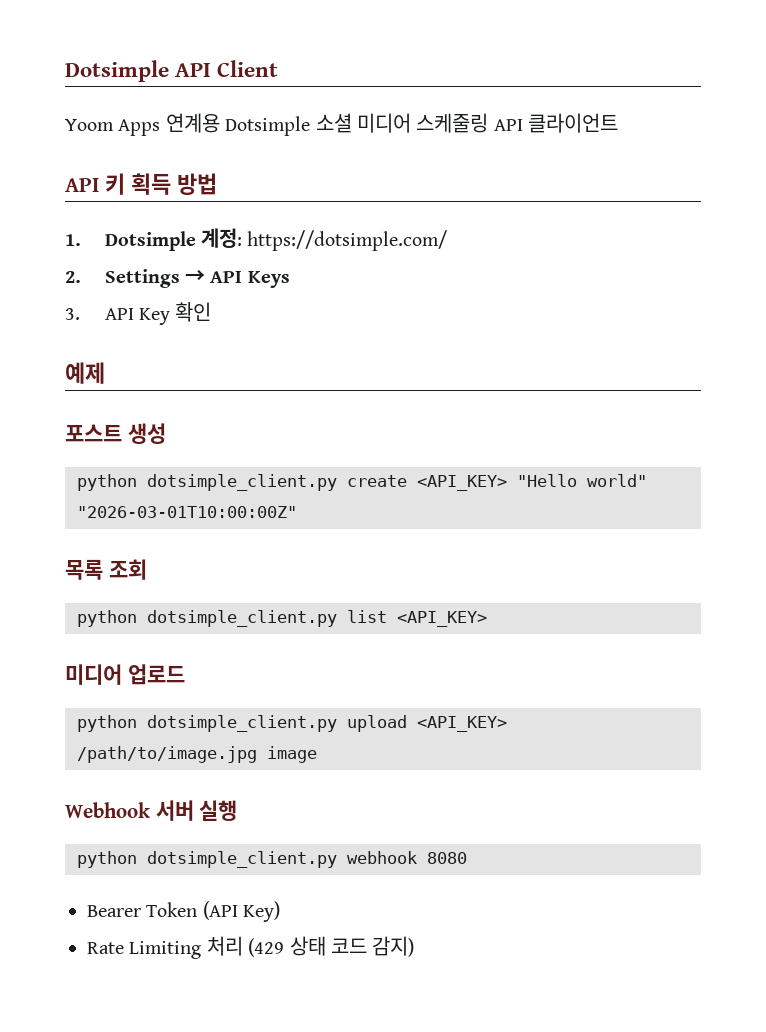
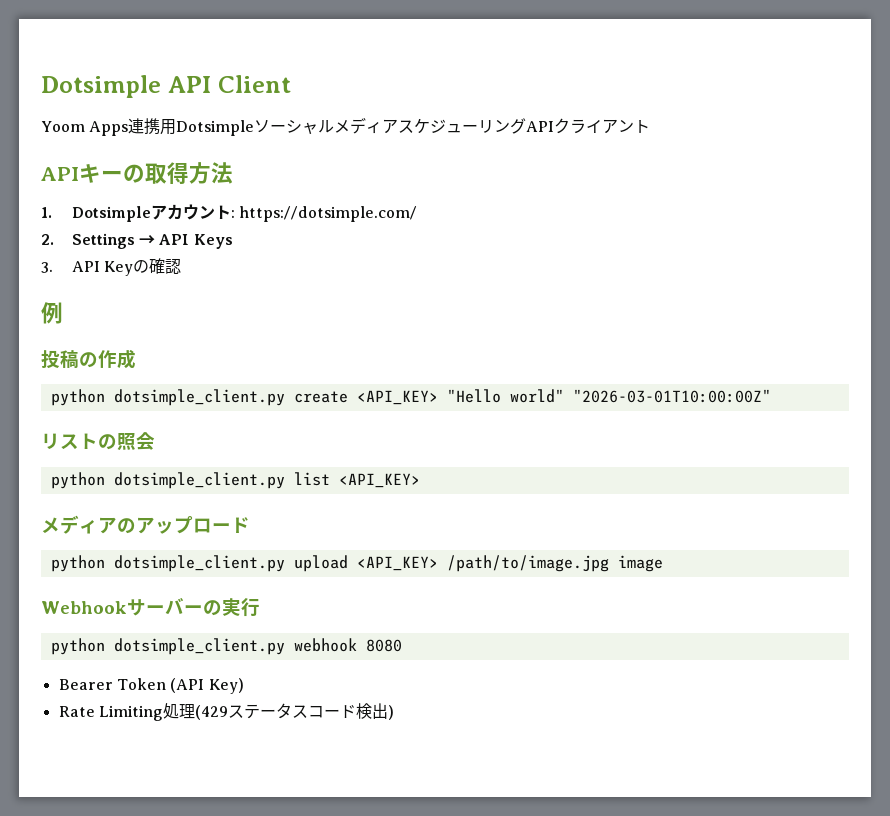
[165,113,619,136] [65,173,217,195] 연계용 Dotsimple 소셜 미디어 스케줄링 API 클라이언트 // API 키 획득 방법 -> [128,117,651,136] [41,162,233,184] 連携用DotsimpleソーシャルメディアスケジューリングAPIクライアント // APIキーの取得方法
[200,228,242,248] 계정: -> [150,204,235,220] アカウント:
[175,302,212,322] [65,362,105,384] [65,423,166,444] 확인 // 예제 // 포스트 생성 -> [133,258,182,274] [41,302,63,324] [41,349,136,369] の確認 // 例 // 投稿の作成
[65,559,147,580] 목록 조회 -> [41,432,155,451] リストの照会
[65,664,185,685] 미디어 업로드 -> [41,515,250,534] メディアのアップロード
[155,800,238,821] 서버 실행 -> [126,598,260,617] サーバーの実行
[206,936,415,957] 처리 (429 상태 코드 감지) -> [162,703,394,720] 処理(429ステータスコード検出)

